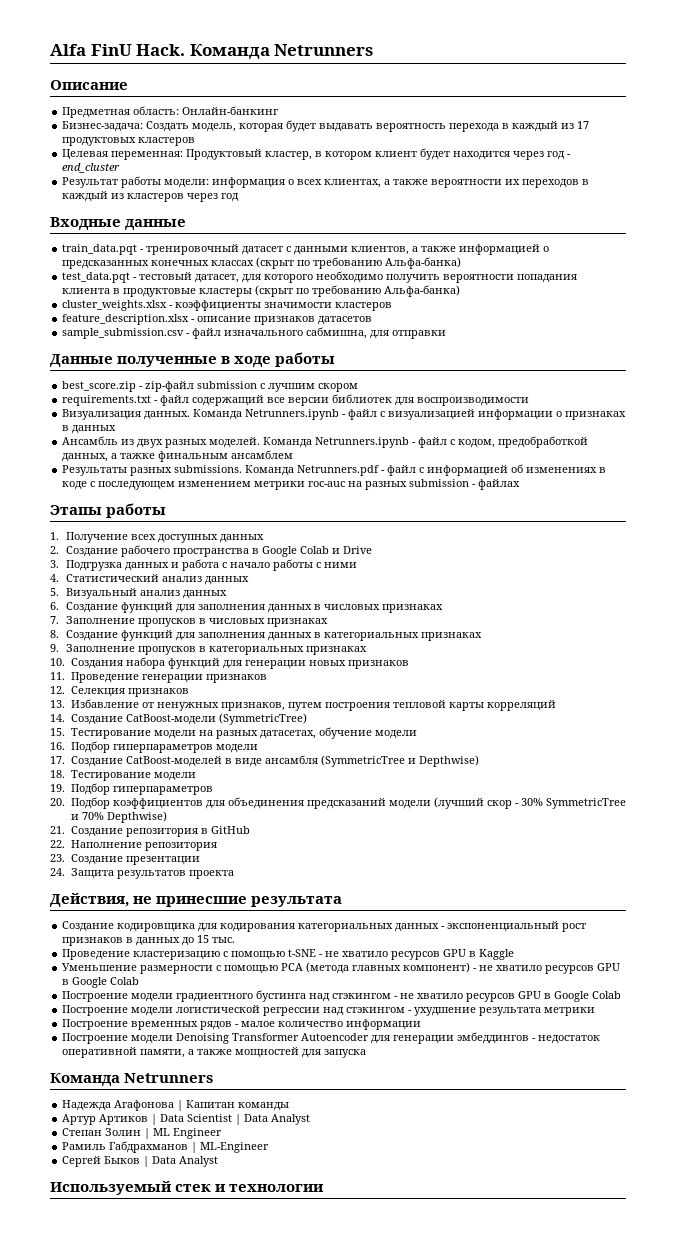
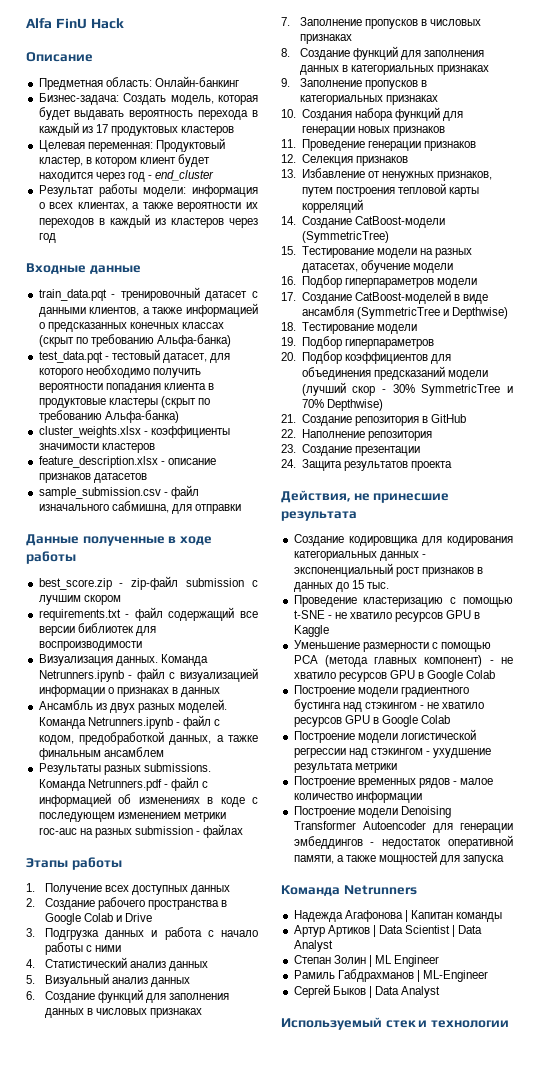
[136,44,374,59] Hack. Команда Netrunners -> [90,18,124,29] Hack

